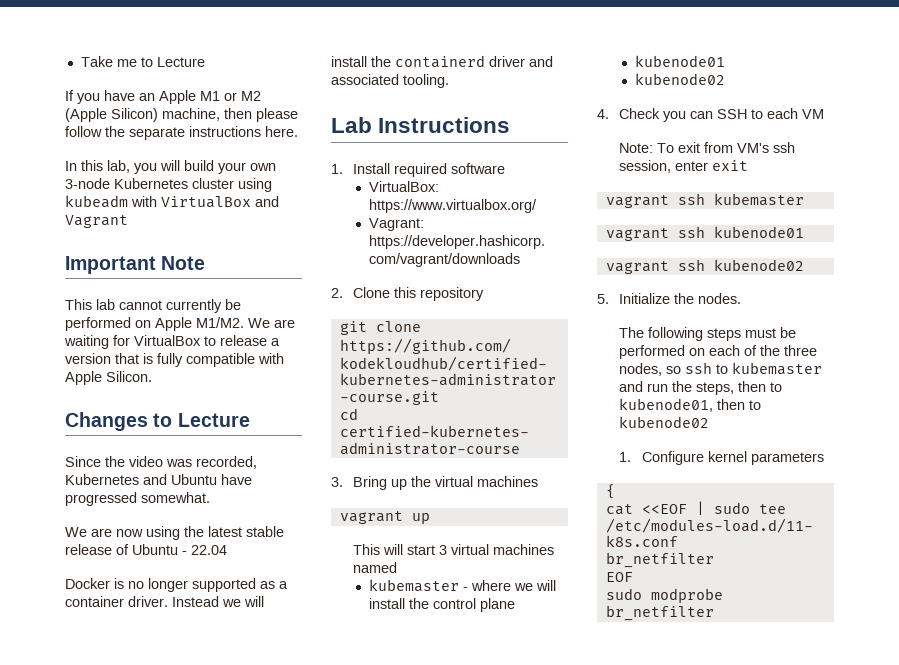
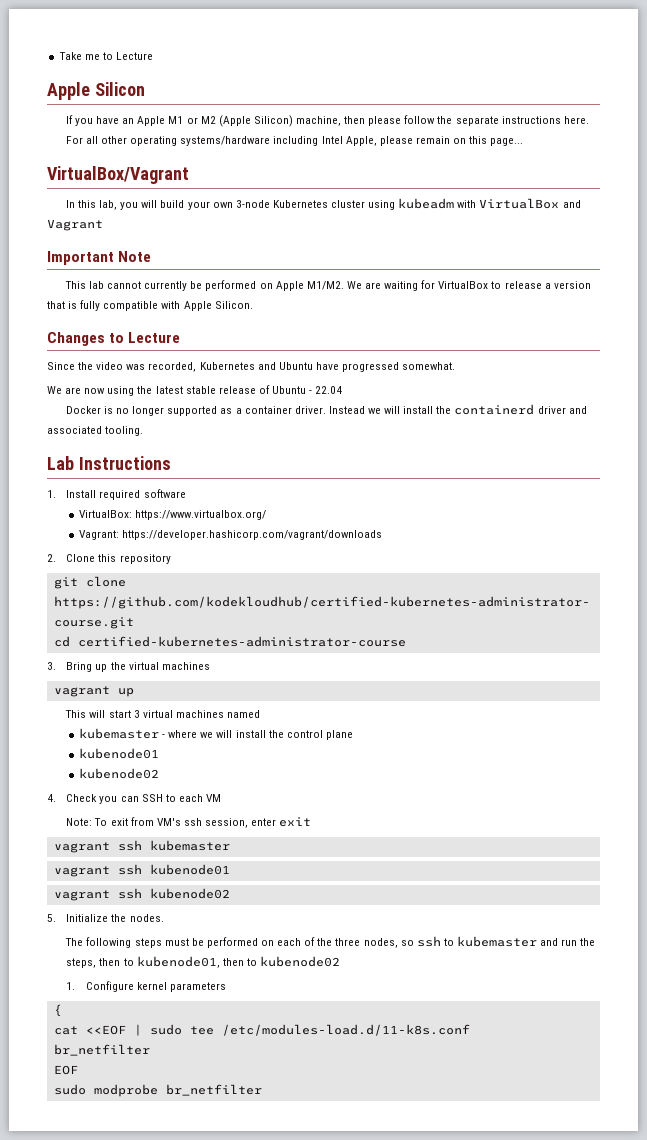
(205, 62) none -> [47,82,145,100] // Apple Silicon
(298, 131) none -> [65,136,524,146] [47,166,189,184] // For all other operating systems/hardware including Intel Apple, please remain on this page... // VirtualBox/Vagrant

